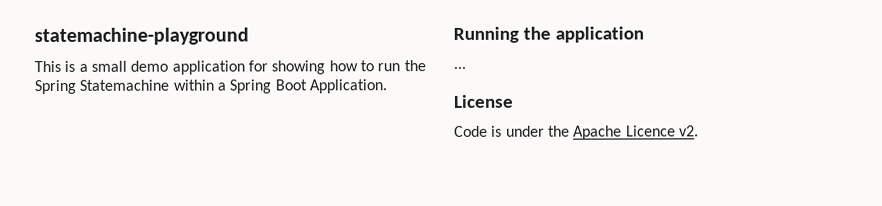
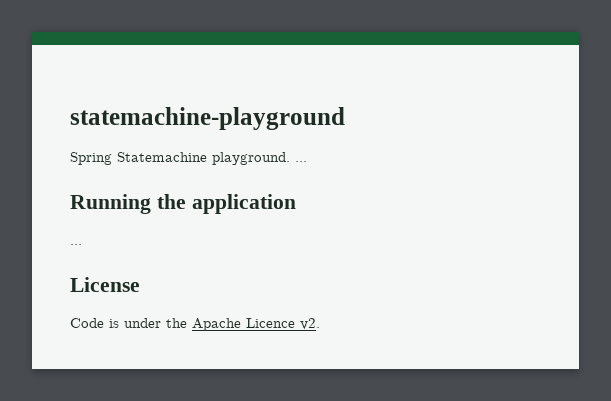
[34,60,426,75] [34,79,387,95] This is a small demo application for showing how to run the Spring Statemachine within a Spring Boot Application. -> [70,152,307,165] Spring Statemachine playground. ...

